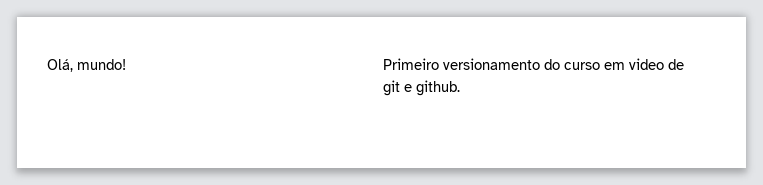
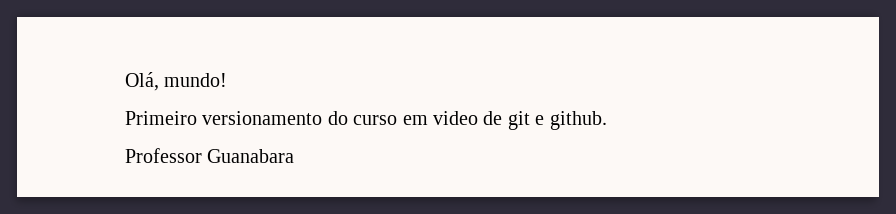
(460, 88) none -> [125,148,295,163] // Professor Guanabara

